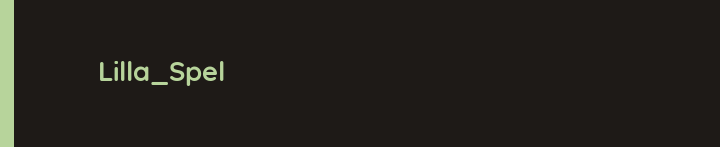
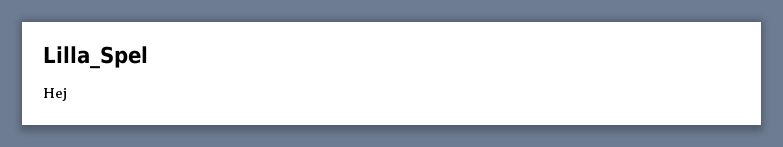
(225, 73) none -> [43,88,67,101] // Hej

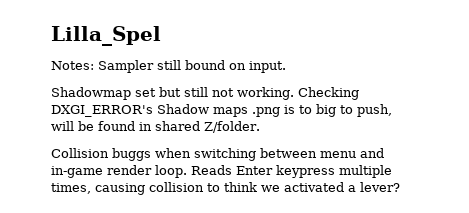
[43,88,67,101] Hej -> [51,60,286,73] [51,87,359,100] [51,104,392,117] [51,121,260,133] [51,148,384,161] [51,165,392,178] [51,182,400,195] Notes: Sampler still bound on input. // Shadowmap set but still not working. Checking DXGI_ERROR's Shadow maps .png is to big to push, will be found in shared Z/folder. // Collision buggs when switching between menu and in-game render loop. Reads Enter keypress multiple times, causing collision to think we activated a lever?

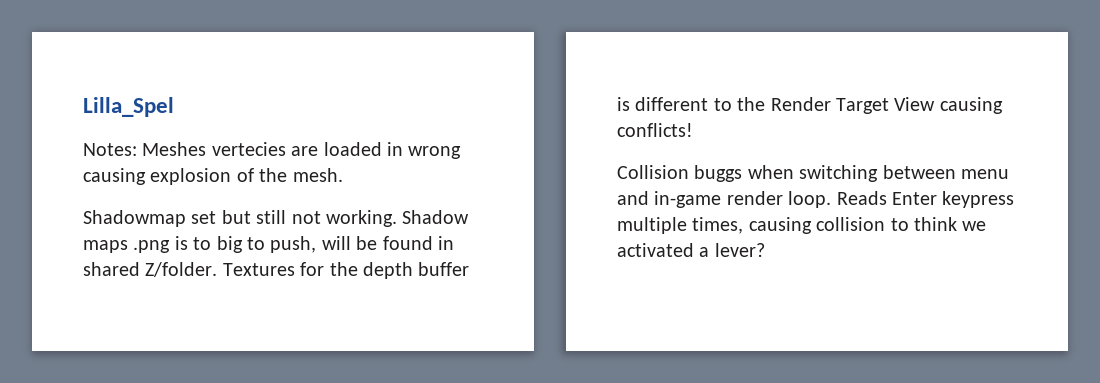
[98,60,286,73] Sampler still bound on input. -> [142,142,462,159] [83,168,343,185] Meshes vertecies are loaded in wrong causing explosion of the mesh.
[298,87,359,100] [51,105,153,117] Checking DXGI_ERROR's -> (397, 218) none
(260, 127) none -> [222,262,470,279] [617,97,1003,114] [617,123,693,137] Textures for the depth buffer is different to the Render Target View causing conflicts!

